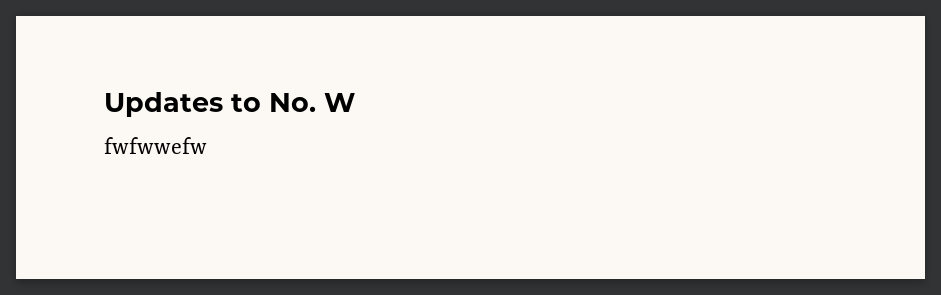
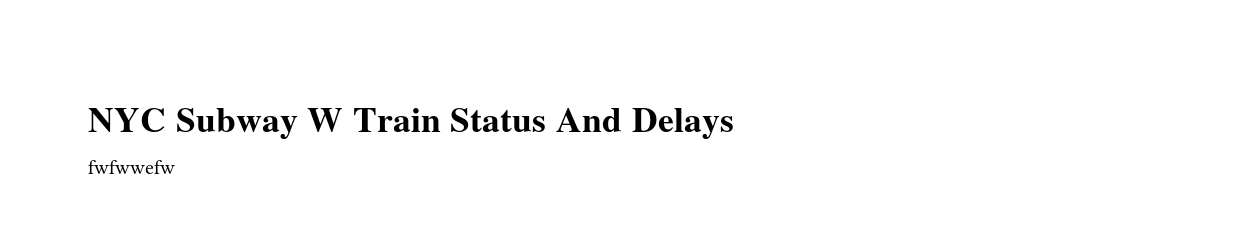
[104,92,355,117] Updates to No. W -> [88,108,734,140] NYC Subway W Train Status And Delays

